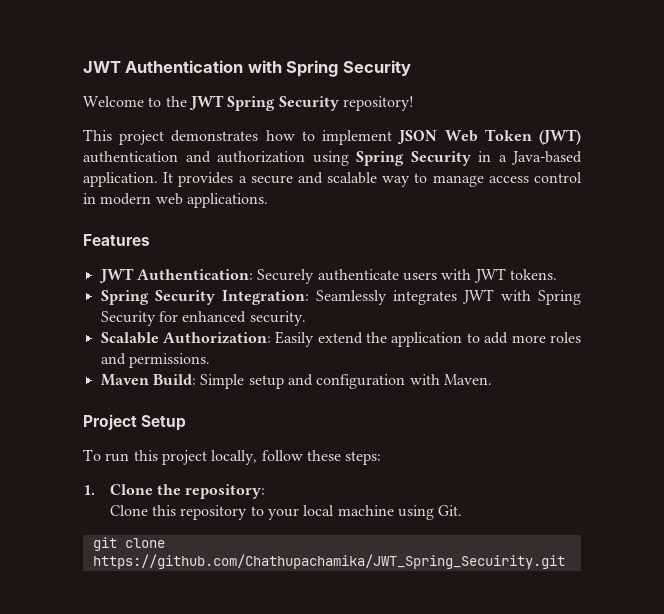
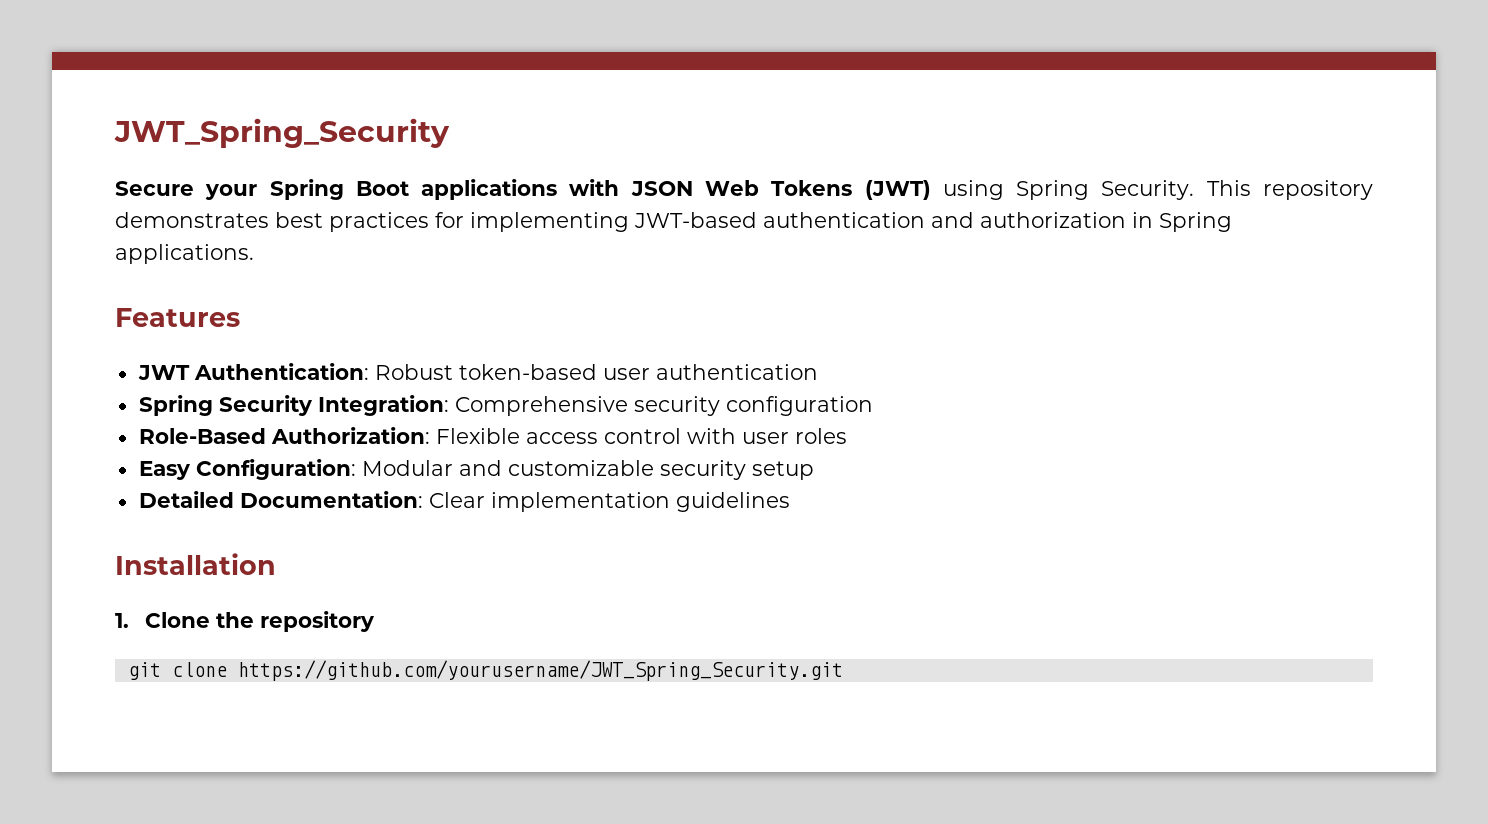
[83,60,411,77] [83,95,414,111] [83,129,581,145] [83,151,582,166] [83,172,582,187] [83,193,268,208] [83,234,150,246] [98,268,557,284] [100,289,581,305] [100,311,306,326] [100,331,581,347] [100,353,210,368] [100,374,492,389] [83,414,187,431] [83,449,382,465] [83,484,266,499] [109,505,463,520] JWT Authentication with Spring Security // Welcome to the JWT Spring Security repository! // This project demonstrates how to implement JSON Web Token (JWT) authentication and authorization using Spring Security in a Java-based application. It provides a secure and scalable way to manage access control in modern web applications. // Features // JWT Authentication: Securely authenticate users with JWT tokens. // Spring Security Integration: Seamlessly integrates JWT with Spring Security for enhanced security. // Scalable Authorization: Easily extend the application to add more roles and permissions. // Maven Build: Simple setup and configuration with Maven. // Project Setup // To run this project locally, follow these steps: // 1. Clone the repository: // Clone this repository to your local machine using Git. -> [114,118,450,148] [115,179,1373,200] [115,212,1232,232] [115,244,254,264] [115,308,240,327] [137,363,818,380] [138,395,873,416] [138,427,847,444] [138,459,814,480] [138,491,790,512] [115,553,276,575] [115,611,375,632] JWT_Spring_Security // Secure your Spring Boot applications with JSON Web Tokens (JWT) using Spring Security. This repository demonstrates best practices for implementing JWT-based authentication and authorization in Spring applications. // Features // JWT Authentication: Robust token-based user authentication // Spring Security Integration: Comprehensive security configuration // Role-Based Authorization: Flexible access control with user roles // Easy Configuration: Modular and customizable security setup // Detailed Documentation: Clear implementation guidelines // Installation // 1. Clone the repository
[92,554,565,569] https://github.com/Chathupachamika/JWT_Spring_Secuirity.git -> [237,660,843,681] https://github.com/yourusername/JWT_Spring_Security.git

